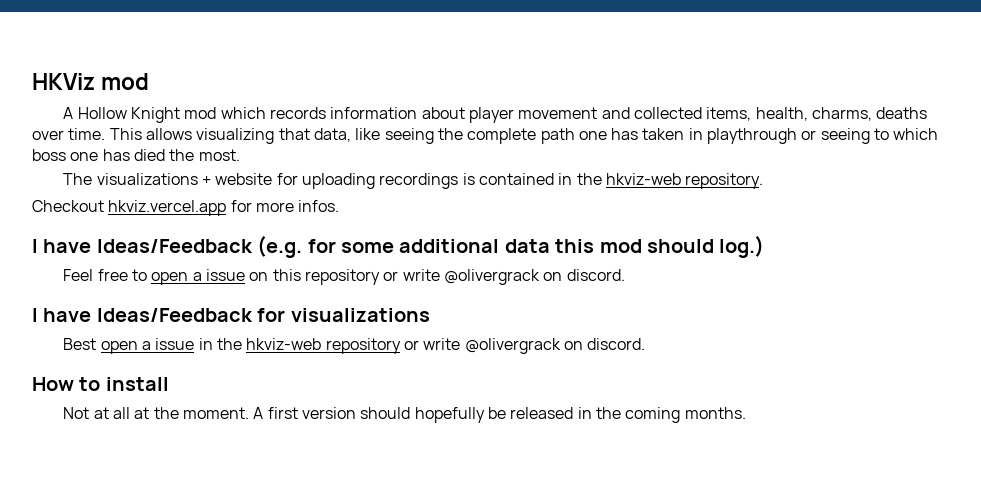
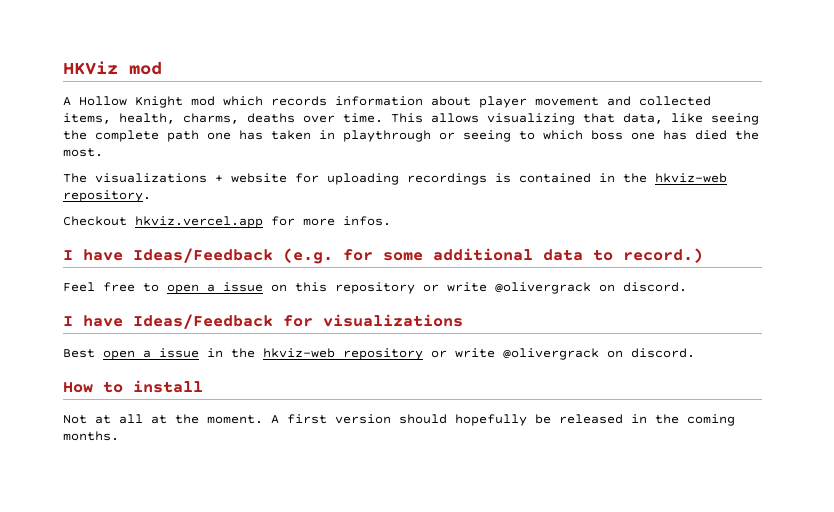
[555,235,765,258] this mod should log.) -> [593,248,703,263] to record.)

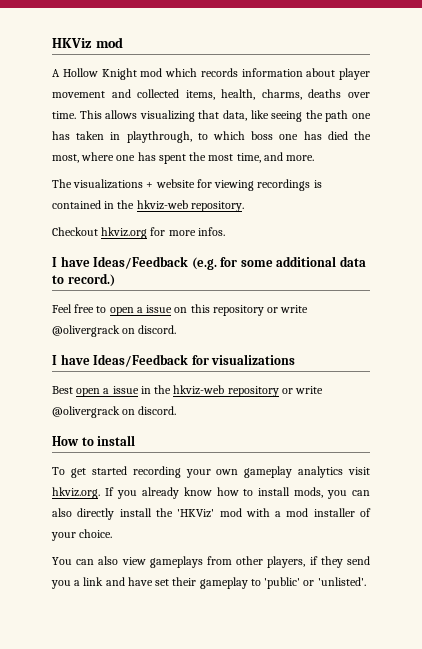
[95,130,159,142] complete -> (323, 114) none
[343,130,511,142] playthrough or seeing -> [126,131,192,143] playthrough,
[63,148,103,157] most. -> [52,152,315,164] most, where one has spent the most time, and more.
[327,173,399,185] uploading -> [214,180,255,191] viewing
[135,216,263,228] hkviz.vercel.app -> [101,227,148,239] hkviz.org
[63,414,735,426] [63,431,119,441] Not at all at the moment. A first version should hopefully be released in the coming months. -> [52,466,370,478] [52,487,370,499] [52,508,372,520] [51,529,113,541] [52,556,370,568] [51,577,366,589] To get started recording your own gameplay analytics visit hkviz.org. If you already know how to install mods, you can also directly install the 'HKViz' mod with a mod installer of your choice. // You can also view gameplays from other players, if they send you a link and have set their gameplay to 'public' or 'unlisted'.

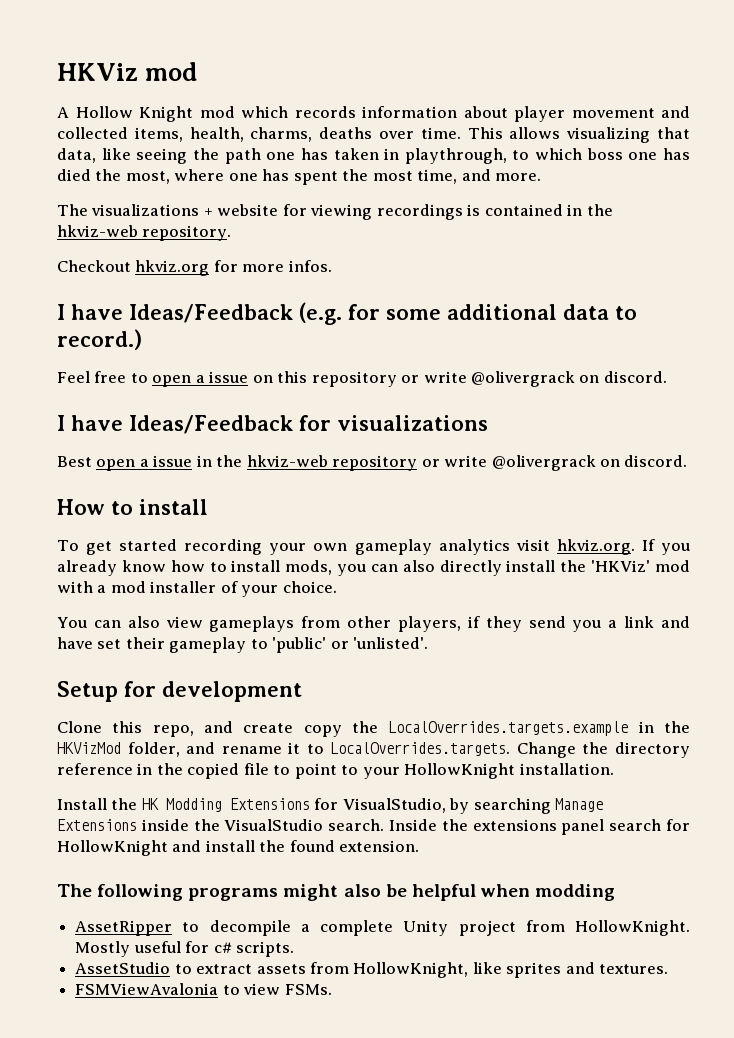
(366, 581) none -> [57,681,302,702] [57,721,690,737] [57,742,690,758] [57,763,614,779] [57,798,604,814] [57,819,690,835] [57,840,420,856] [57,884,616,901] [75,920,690,936] [75,941,294,957] [75,962,669,978] [75,983,332,995] // Setup for development // Clone this repo, and create copy the LocalOverrides.targets.example in the HKVizMod folder, and rename it to LocalOverrides.targets. Change the directory reference in the copied file to point to your HollowKnight installation. // Install the HK Modding Extensions for VisualStudio, by searching Manage Extensions inside the VisualStudio search. Inside the extensions panel search for HollowKnight and install the found extension. // The following programs might also be helpful when modding // AssetRipper to decompile a complete Unity project from HollowKnight. Mostly useful for c# scripts. // AssetStudio to extract assets from HollowKnight, like sprites and textures. // FSMViewAvalonia to view FSMs.

